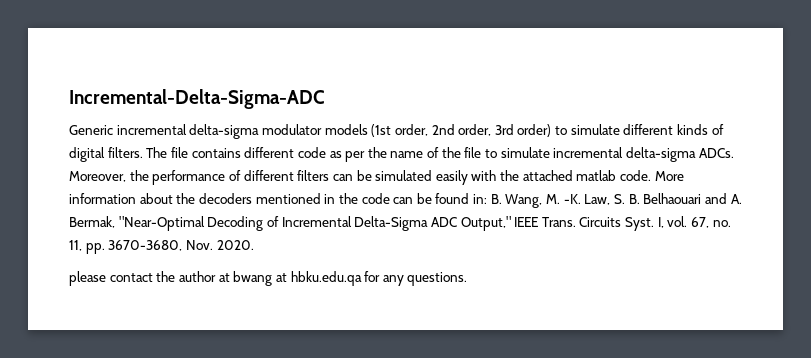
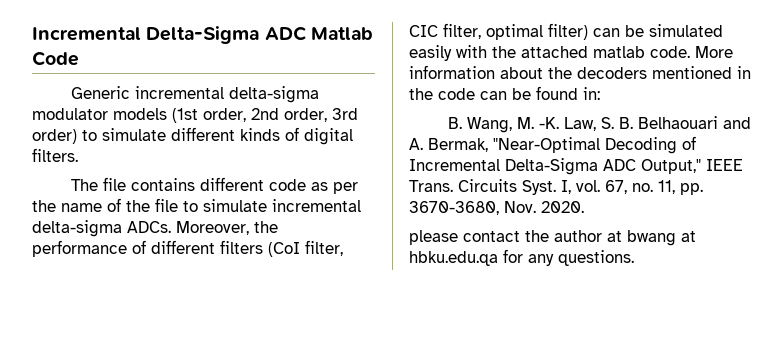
[69,89,325,109] Incremental-Delta-Sigma-ADC -> [32,26,373,44] [32,51,79,66] Incremental Delta-Sigma ADC Matlab Code
(143, 152) none -> (78, 155) //
(330, 175) none -> [268,240,343,257] [409,23,588,40] (CoI filter, CIC filter, optimal filter)
(488, 199) none -> (600, 93) //

